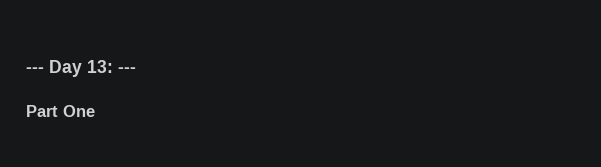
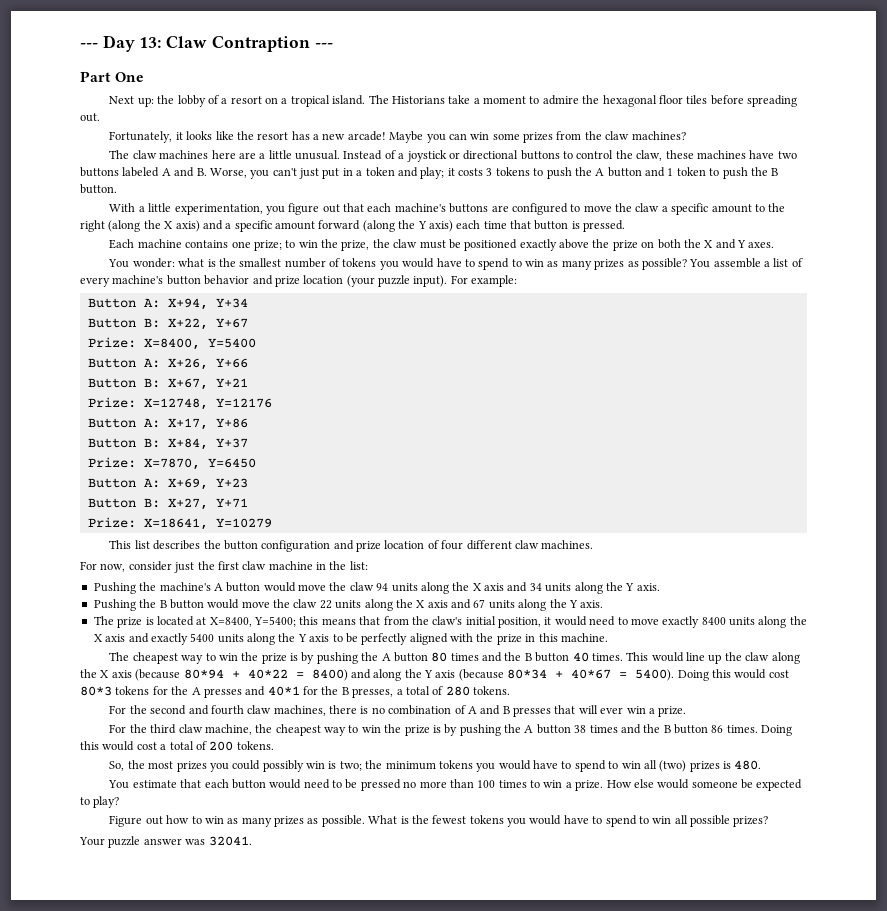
(113, 66) none -> [166,36,310,52] Claw Contraption
(95, 111) none -> [109,95,798,107] [80,113,100,122] [109,131,686,143] [109,150,797,162] [80,167,779,179] [80,184,117,194] [109,203,786,215] [80,220,626,232] [109,239,775,251] [108,258,803,270] [80,275,518,287] [87,298,248,310] [87,318,248,330] [87,337,256,350] [87,358,248,370] [87,378,248,390] [87,397,272,410] [87,418,248,430] [87,438,248,450] [87,457,256,470] [87,478,248,490] [87,498,248,510] [87,517,272,530] [109,540,594,552] [80,561,368,573] [93,582,660,594] [93,599,604,611] [93,616,807,628] [93,633,608,645] [109,652,800,664] [80,669,789,681] [80,686,510,698] [109,705,687,717] [109,724,793,736] [80,741,274,751] [109,760,762,772] [108,779,803,791] [80,796,120,808] [109,815,769,827] [79,836,252,848] // Next up: the lobby of a resort on a tropical island. The Historians take a moment to admire the hexagonal floor tiles before spreading out. // Fortunately, it looks like the resort has a new arcade! Maybe you can win some prizes from the claw machines? // The claw machines here are a little unusual. Instead of a joystick or directional buttons to control the claw, these machines have two buttons labeled A and B. Worse, you can't just put in a token and play; it costs 3 tokens to push the A button and 1 token to push the B button. // With a little experimentation, you figure out that each machine's buttons are configured to move the claw a specific amount to the right (along the X axis) and a specific amount forward (along the Y axis) each time that button is pressed. // Each machine contains one prize; to win the prize, the claw must be positioned exactly above the prize on both the X and Y axes. // You wonder: what is the smallest number of tokens you would have to spend to win as many prizes as possible? You assemble a list of every machine's button behavior and prize location (your puzzle input). For example: // Button A: X+94, Y+34 // Button B: X+22, Y+67 // Prize: X=8400, Y=5400 // Button A: X+26, Y+66 // Button B: X+67, Y+21 // Prize: X=12748, Y=12176 // Button A: X+17, Y+86 // Button B: X+84, Y+37 // Prize: X=7870, Y=6450 // Button A: X+69, Y+23 // Button B: X+27, Y+71 // Prize: X=18641, Y=10279 // This list describes the button configuration and prize location of four different claw machines. // For now, consider just the first claw machine in the list: // Pushing the machine's A button would move the claw 94 units along the X axis and 34 units along the Y axis. // Pushing the B button would move the claw 22 units along the X axis and 67 units along the Y axis. // The prize is located at X=8400, Y=5400; this means that from the claw's initial position, it would need to move exactly 8400 units along the X axis and exactly 5400 units along the Y axis to be perfectly aligned with the prize in this machine. // The cheapest way to win the prize is by pushing the A button 80 times and the B button 40 times. This would line up the claw along the X axis (because 80*94 + 40*22 = 8400) and along the Y axis (because 80*34 + 40*67 = 5400). Doing this would cost 80*3 tokens for the A presses and 40*1 for the B presses, a total of 280 tokens. // For the second and fourth claw machines, there is no combination of A and B presses that will ever win a prize. // For the third claw machine, the cheapest way to win the prize is by pushing the A button 38 times and the B button 86 times. Doing this would cost a total of 200 tokens. // So, the most prizes you could possibly win is two; the minimum tokens you would have to spend to win all (two) prizes is 480. // You estimate that each button would need to be pressed no more than 100 times to win a prize. How else would someone be expected to play? // Figure out how to win as many prizes as possible. What is the fewest tokens you would have to spend to win all possible prizes? // Your puzzle answer was 32041.

